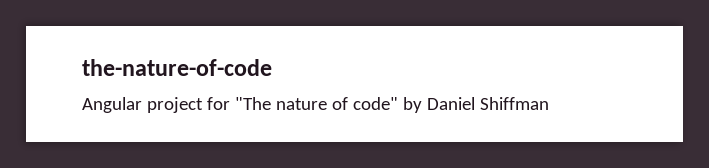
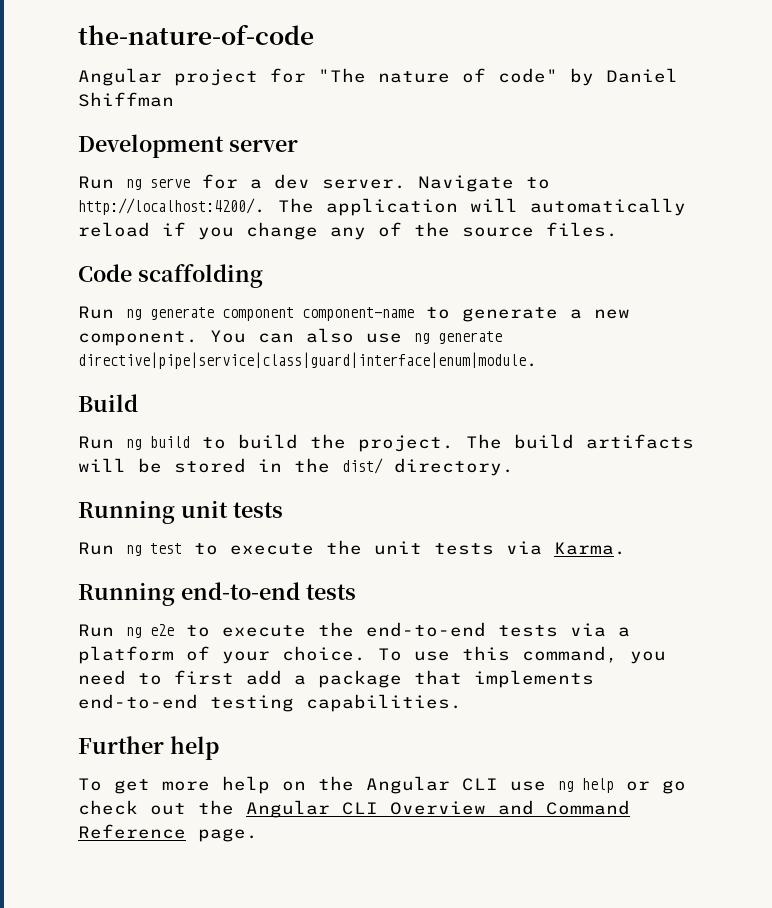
(549, 103) none -> [78,134,298,158] [78,174,550,192] [78,198,686,216] [78,222,618,240] [78,264,263,288] [78,306,630,322] [78,328,502,346] [78,352,538,369] [78,394,138,412] [78,434,694,452] [78,458,514,476] [78,500,283,524] [78,540,626,556] [78,582,356,606] [78,622,630,638] [78,646,666,664] [78,670,594,688] [78,694,462,712] [78,736,219,760] [78,776,686,794] [78,800,630,818] [78,824,258,842] // Development server // Run ng serve for a dev server. Navigate to http://localhost:4200/. The application will automatically reload if you change any of the source files. // Code scaffolding // Run ng generate component component-name to generate a new component. You can also use ng generate directive|pipe|service|class|guard|interface|enum|module. // Build // Run ng build to build the project. The build artifacts will be stored in the dist/ directory. // Running unit tests // Run ng test to execute the unit tests via Karma. // Running end-to-end tests // Run ng e2e to execute the end-to-end tests via a platform of your choice. To use this command, you need to first add a package that implements end-to-end testing capabilities. // Further help // To get more help on the Angular CLI use ng help or go check out the Angular CLI Overview and Command Reference page.

